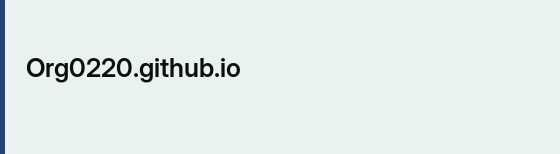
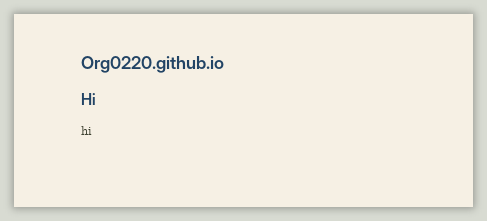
(241, 70) none -> [81,93,96,105] [81,126,92,135] // Hi // hi

